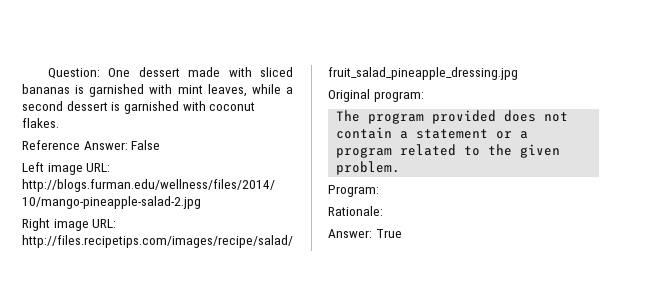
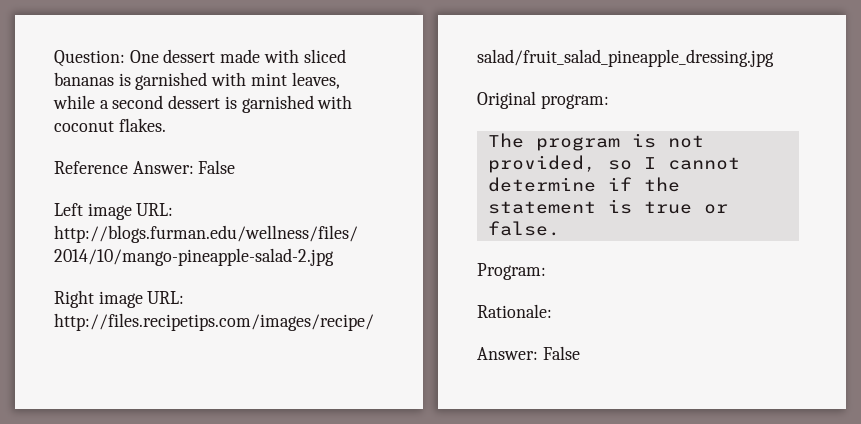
[432,110,569,124] [336,127,529,139] [336,144,561,158] [336,161,401,175] provided does not contain a statement or a program related to the given problem. -> [631,133,704,148] [487,155,740,173] [487,177,680,192] [487,199,728,214] [487,221,560,236] is not provided, so I cannot determine if the statement is true or false.
[375,229,402,238] True -> [542,346,580,360] False

